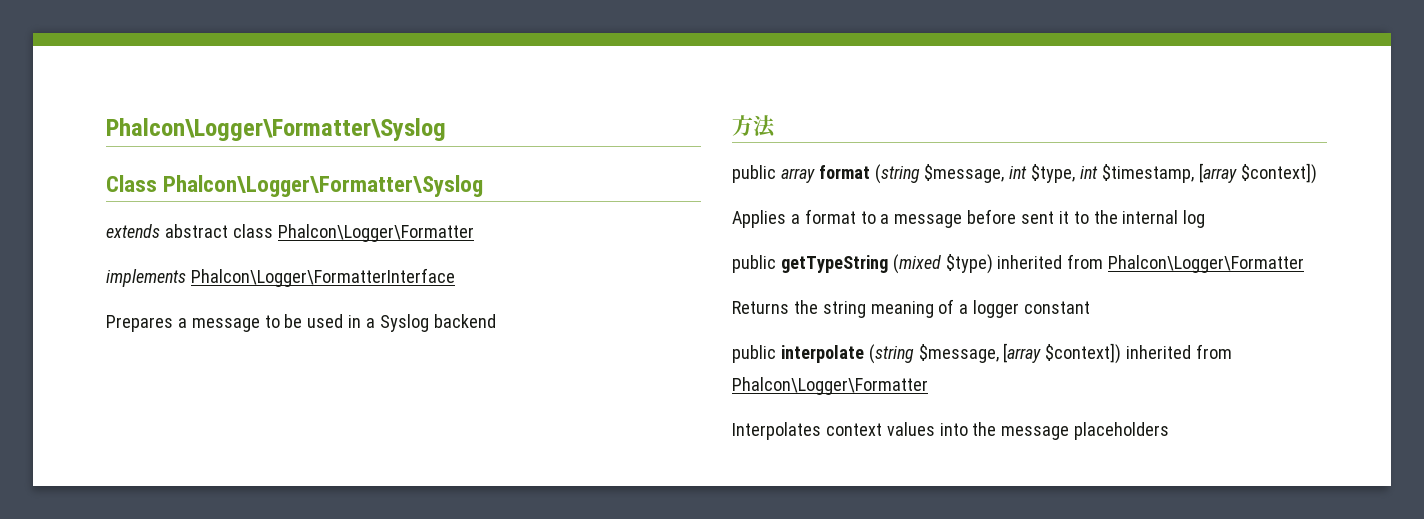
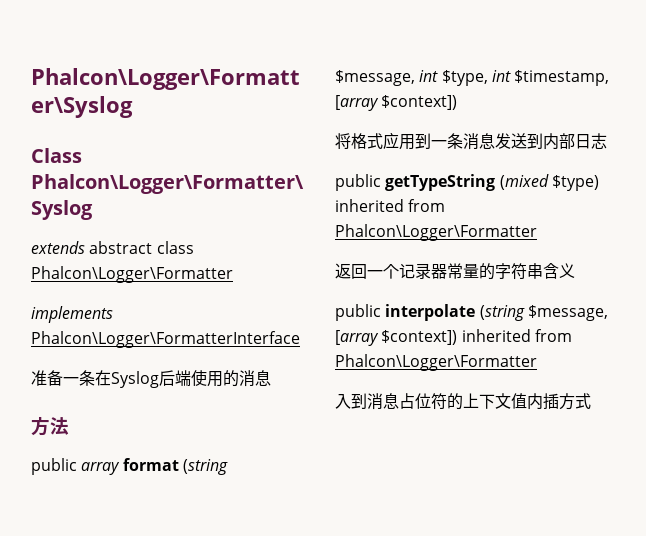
[106,314,496,332] Prepares a message to be used in a Syslog backend -> [31,370,271,388] 准备一条在Syslog后端使用的消息
[732,209,1206,228] Applies a format to a message before sent it to the internal log -> [335,132,607,150] 将格式应用到一条消息发送到内部日志
[732,299,1091,318] Returns the string meaning of a logger constant -> [335,263,575,280] 返回一个记录器常量的字符串含义
[732,422,1170,440] Interpolates context values into the message placeholders -> [335,393,591,410] 入到消息占位符的上下文值内插方式

